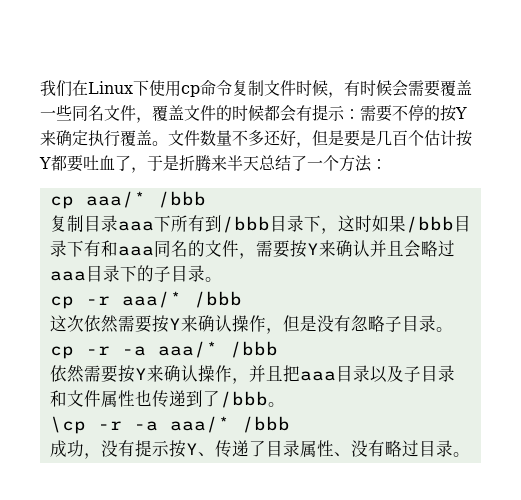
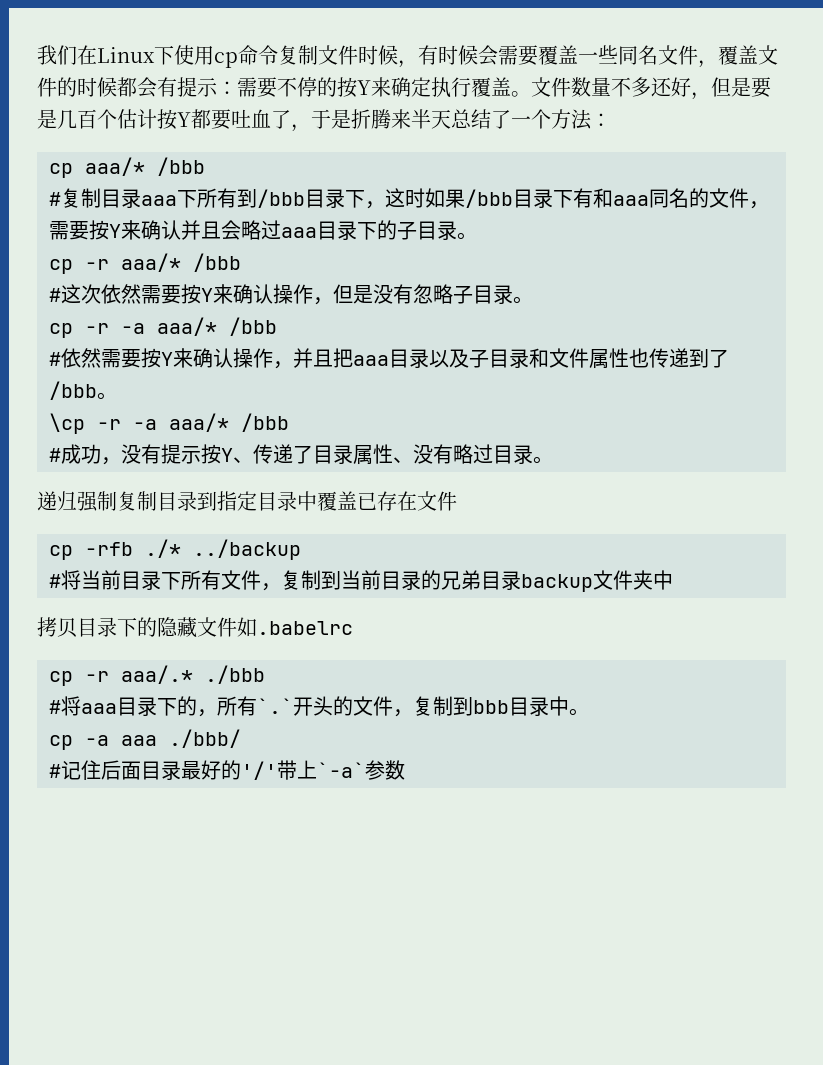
(206, 199) none -> [49,192,61,206] #
(242, 299) none -> [49,288,61,302] #
(278, 349) none -> [49,352,61,366] #
(290, 424) none -> [49,448,61,462] #
(470, 454) none -> [37,491,457,512] [49,539,301,560] [49,570,673,592] [37,617,353,638] [49,665,265,686] [49,696,589,717] [49,729,241,750] [49,760,405,780] // 递归强制复制目录到指定目录中覆盖已存在文件 // cp -rfb ./* ../backup // #将当前目录下所有文件，复制到当前目录的兄弟目录backup文件夹中 // 拷贝目录下的隐藏文件如.babelrc // cp -r aaa/.* ./bbb // #将aaa目录下的，所有`.`开头的文件，复制到bbb目录中。 // cp -a aaa ./bbb/ // #记住后面目录最好的'/'带上`-a`参数

